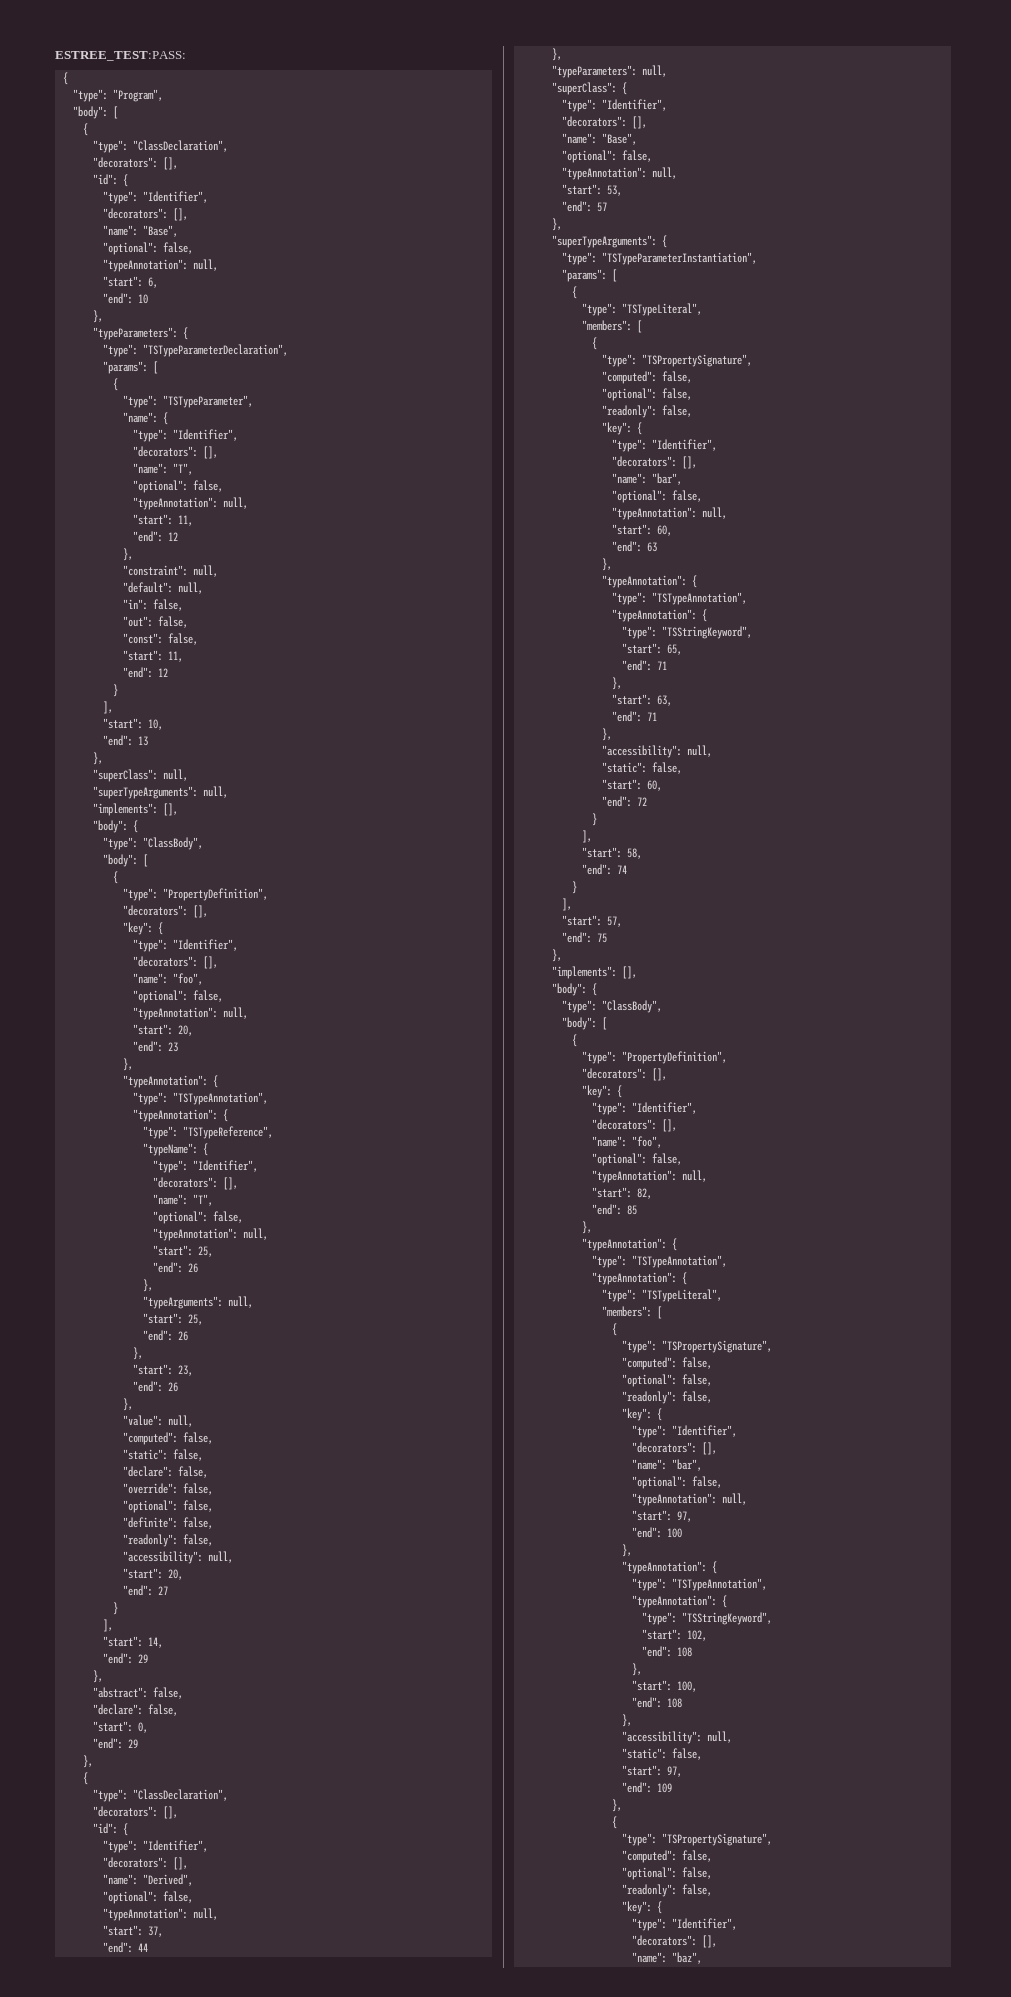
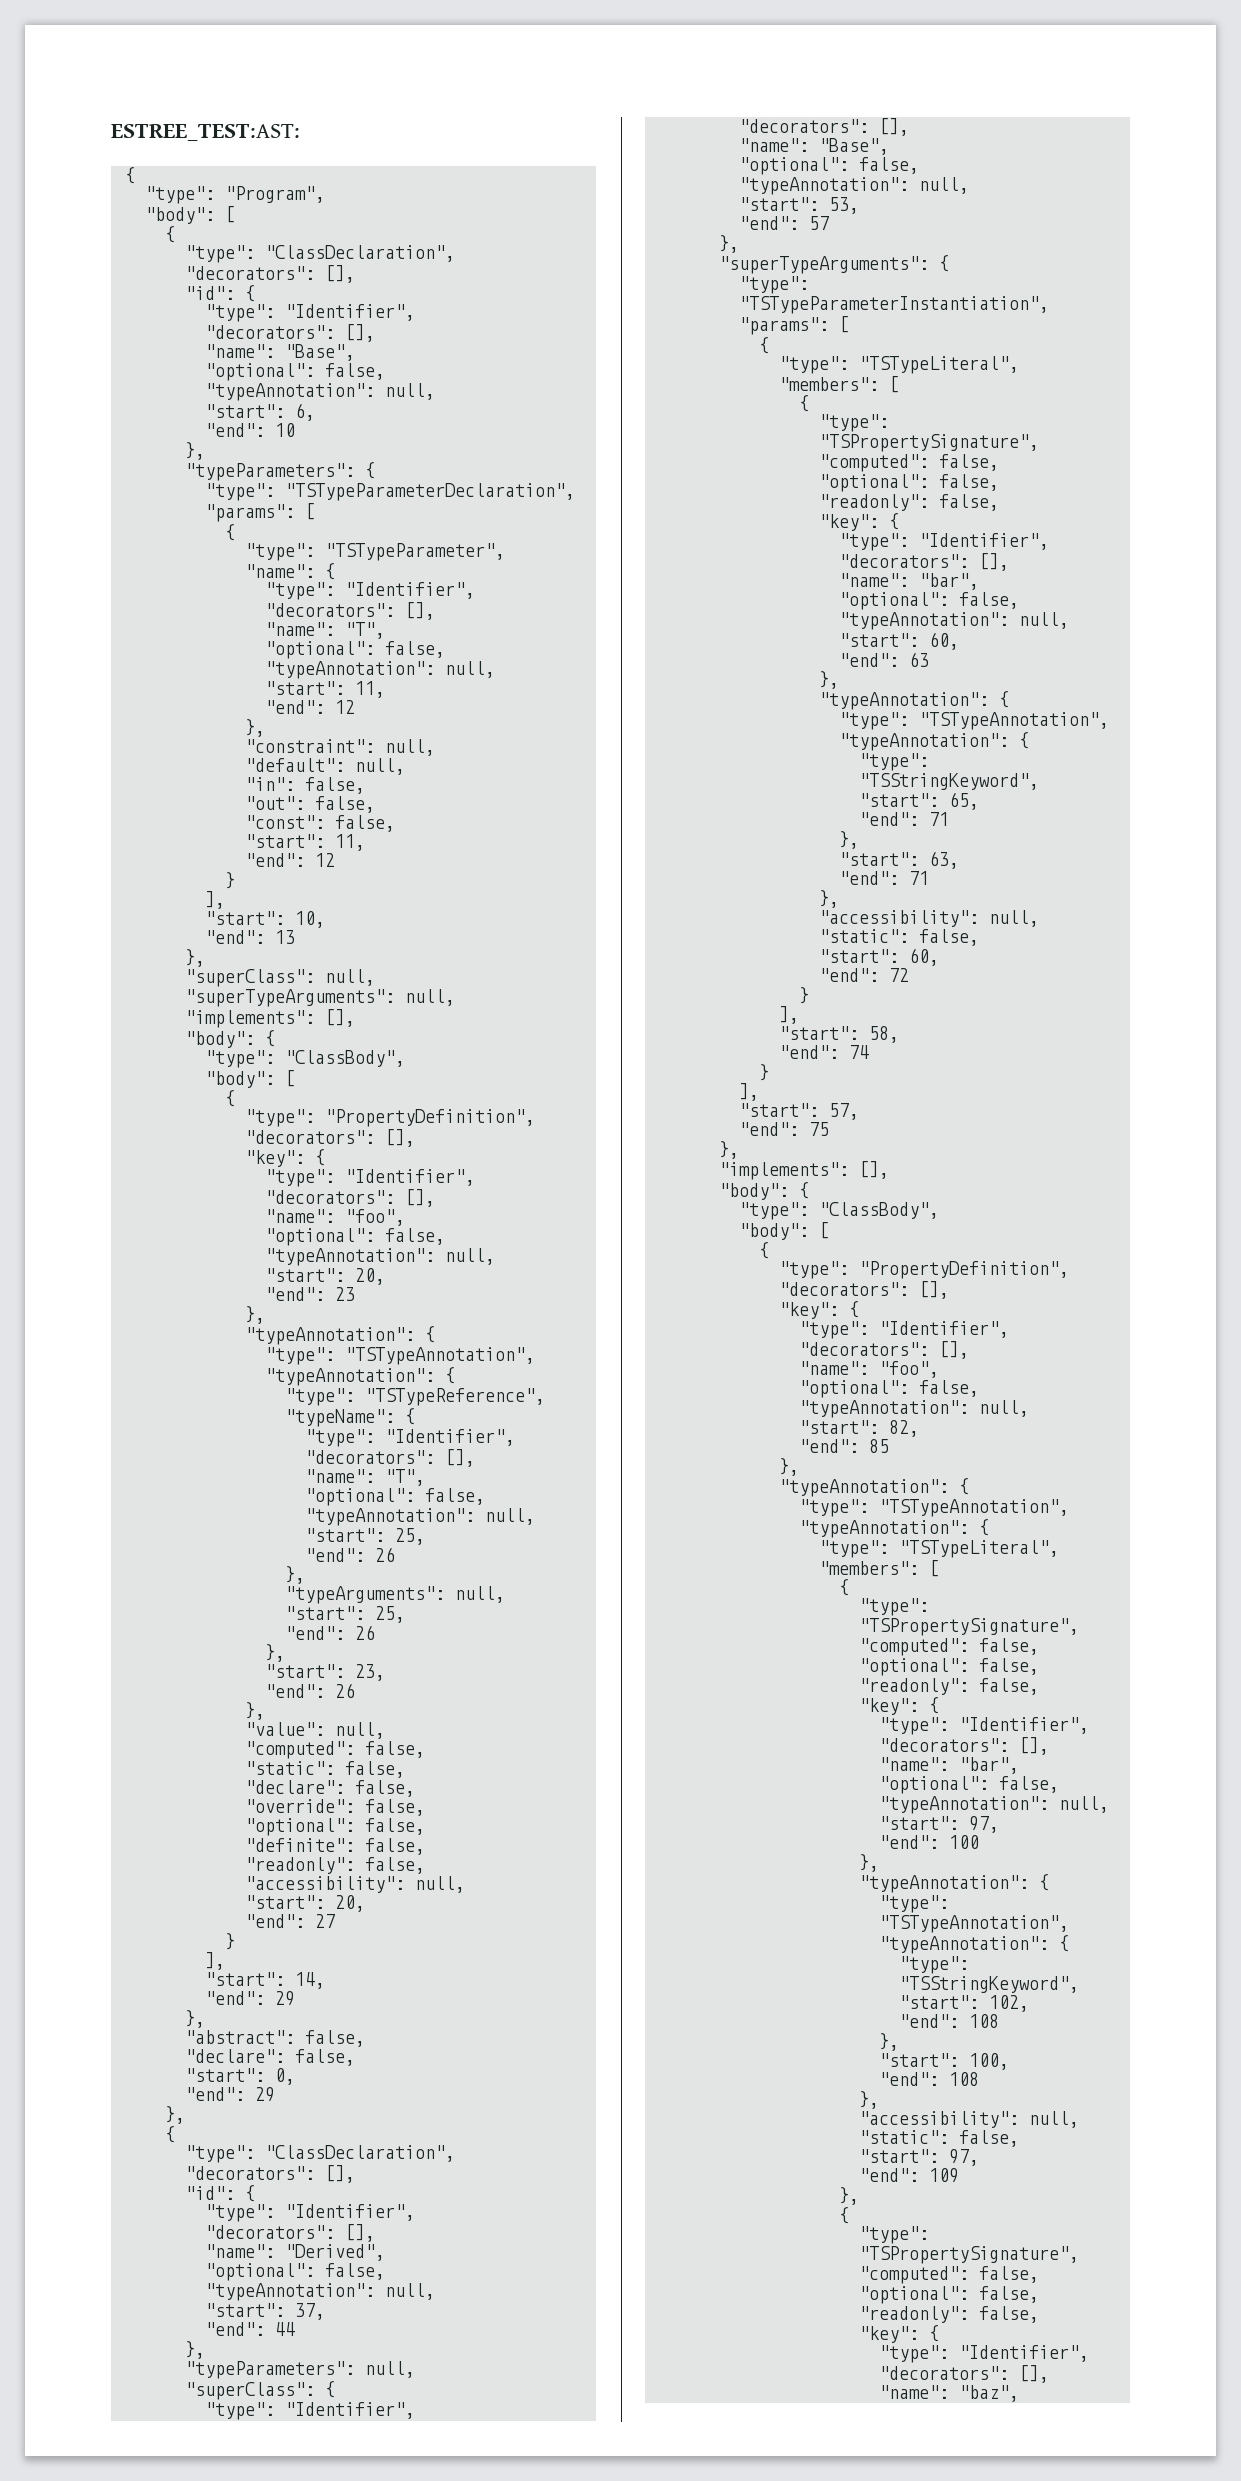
[55,51,186,61] ESTREE_TEST:PASS: -> [111,124,300,141] ESTREE_TEST:AST:

